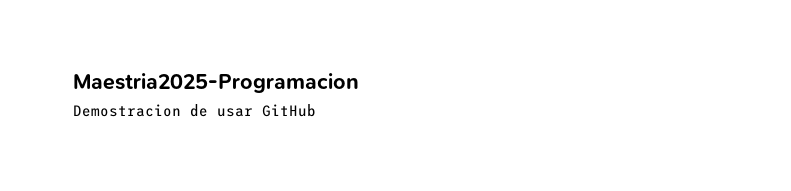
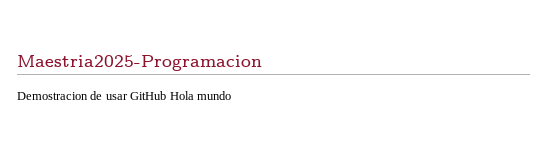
(316, 110) none -> [169,91,231,100] Hola mundo

